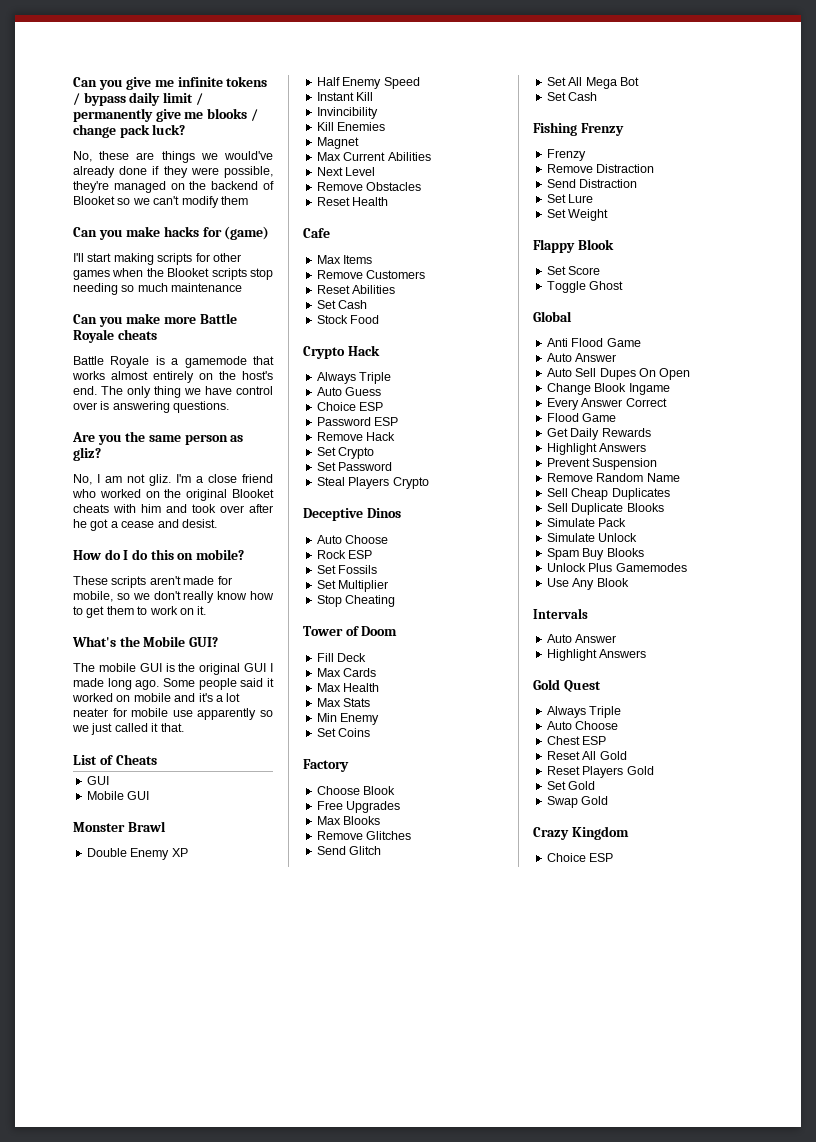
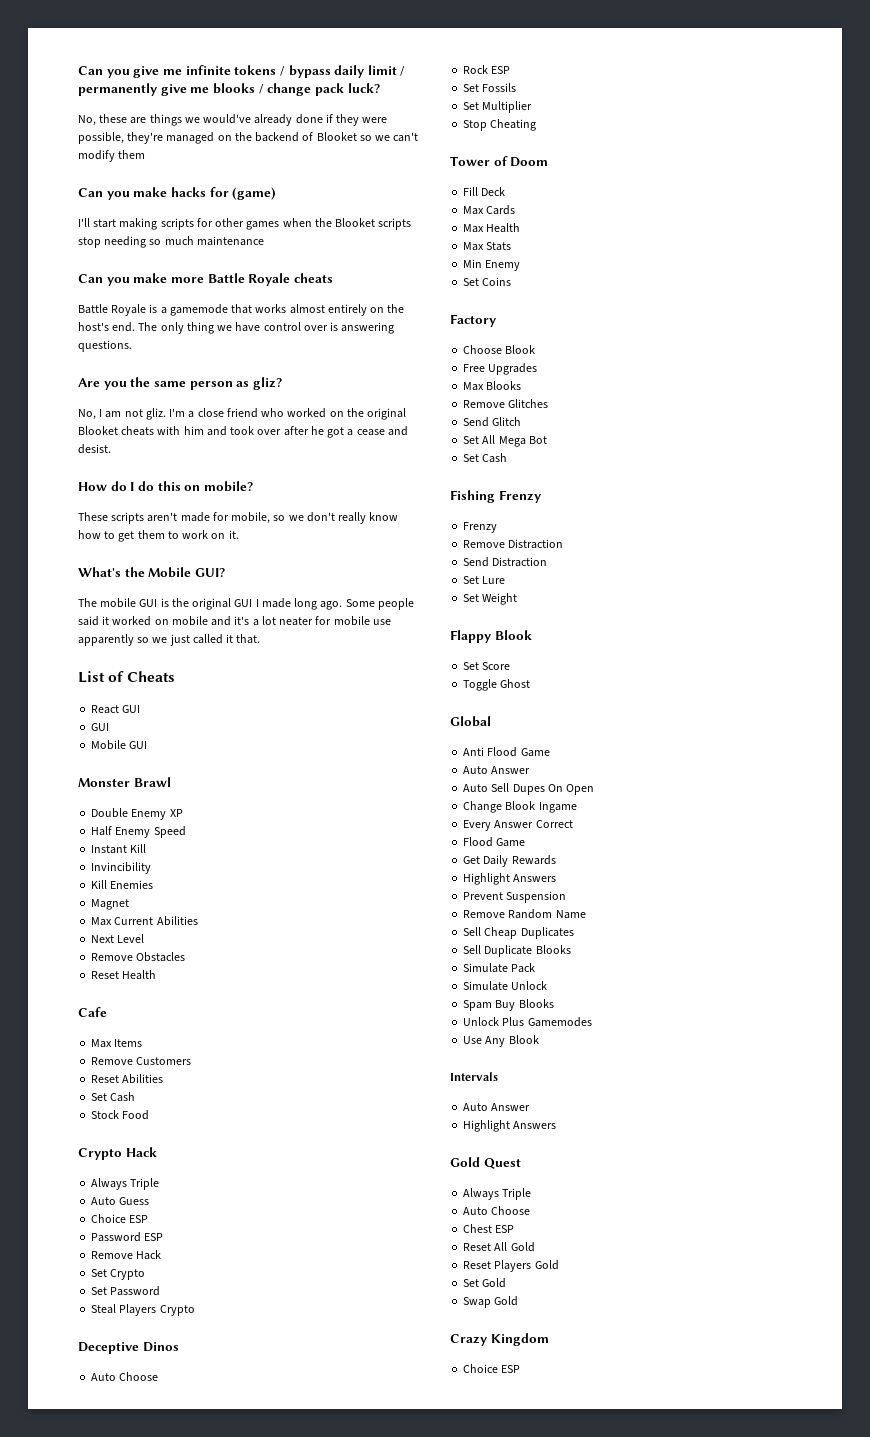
(157, 759) none -> [91,705,141,714] // React GUI

